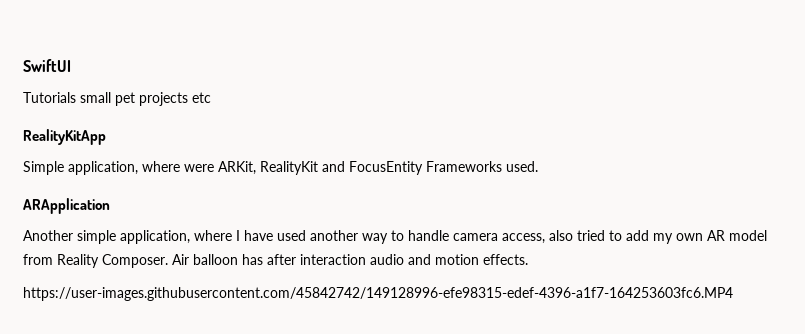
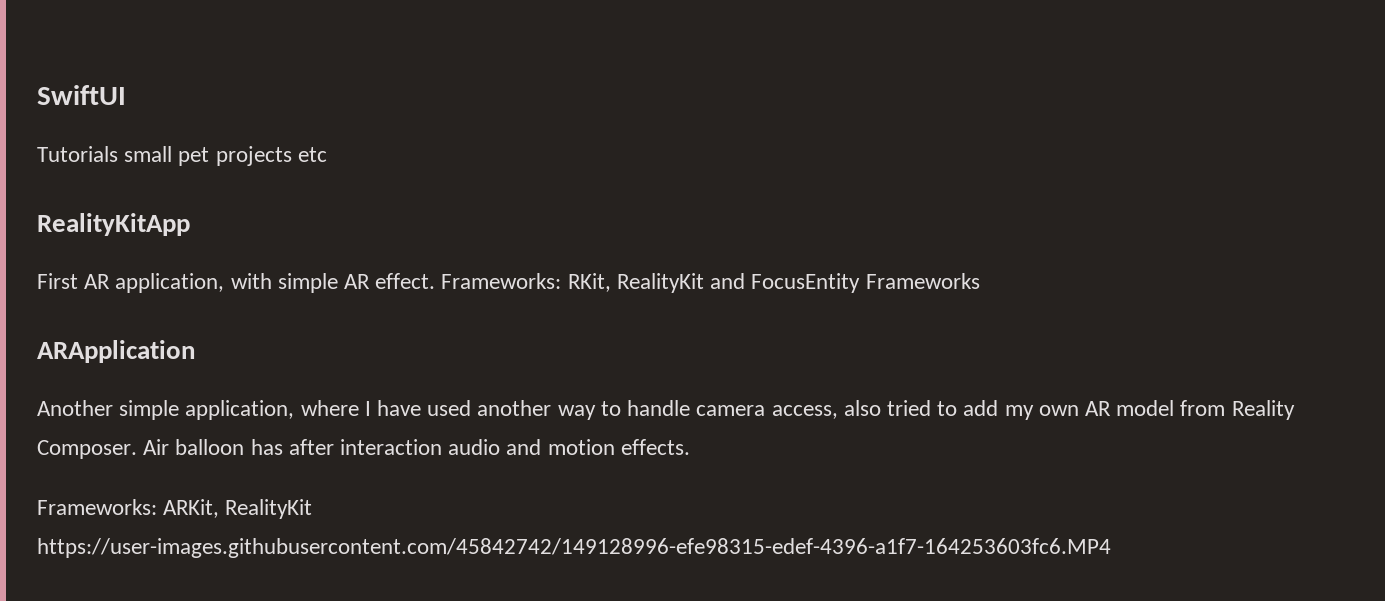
[23,161,256,175] Simple application, where were ARKit, -> [37,273,611,293] First AR application, with simple AR effect. Frameworks: RKit,
[506,161,538,172] used. -> (980, 281) none
(528, 259) none -> [37,499,313,519] Frameworks: ARKit, RealityKit

